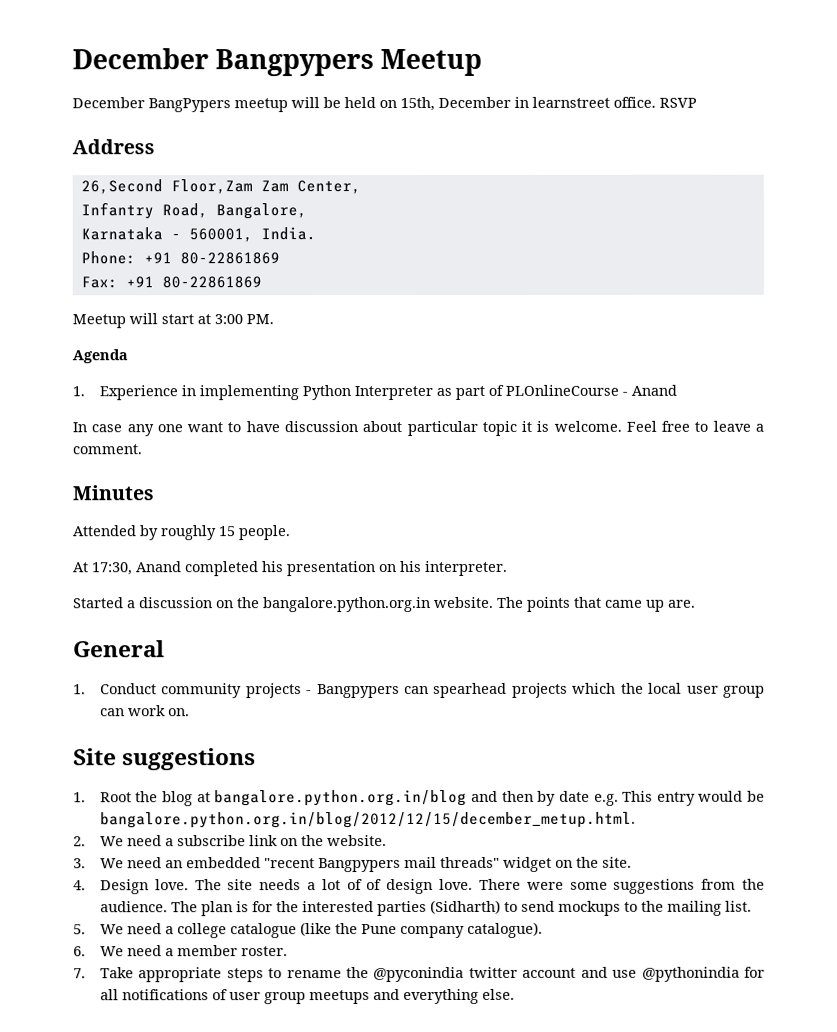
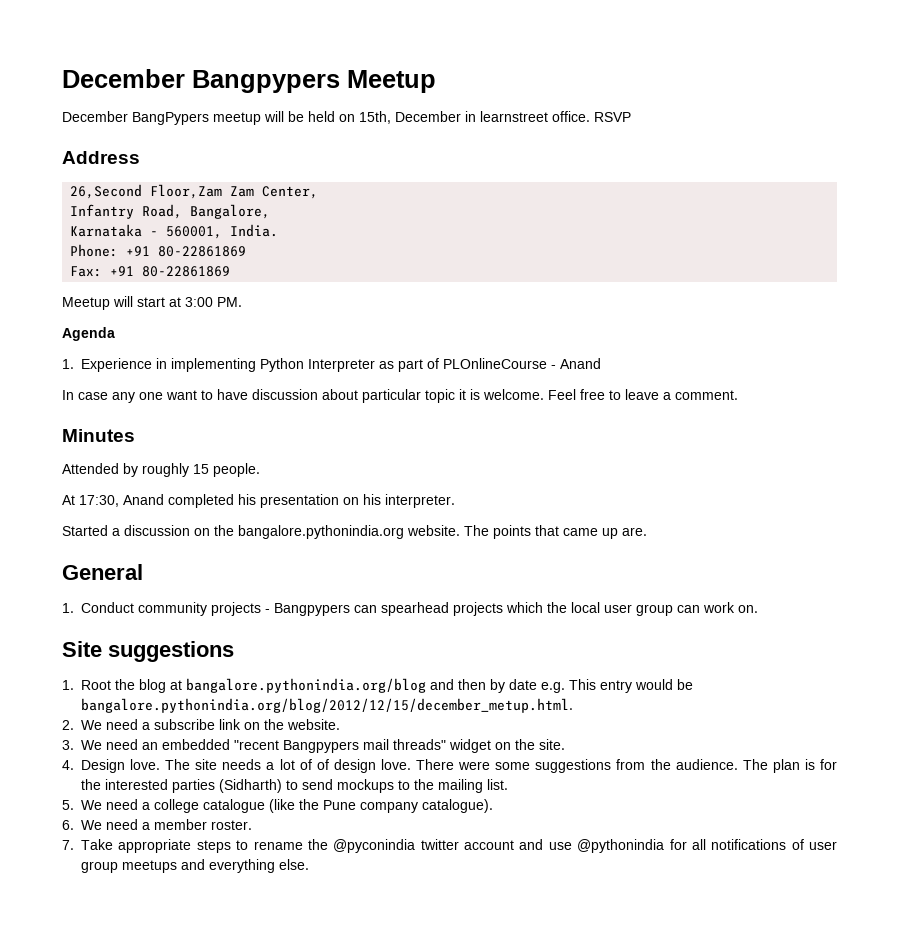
[263,596,431,613] bangalore.python.org.in -> [238,525,404,539] bangalore.pythonindia.org
[214,789,468,807] bangalore.python.org.in/blog -> [186,678,426,693] bangalore.pythonindia.org/blog
[99,811,636,829] bangalore.python.org.in/blog/2012/12/15/december_metup.html. -> [81,698,573,713] bangalore.pythonindia.org/blog/2012/12/15/december_metup.html.

